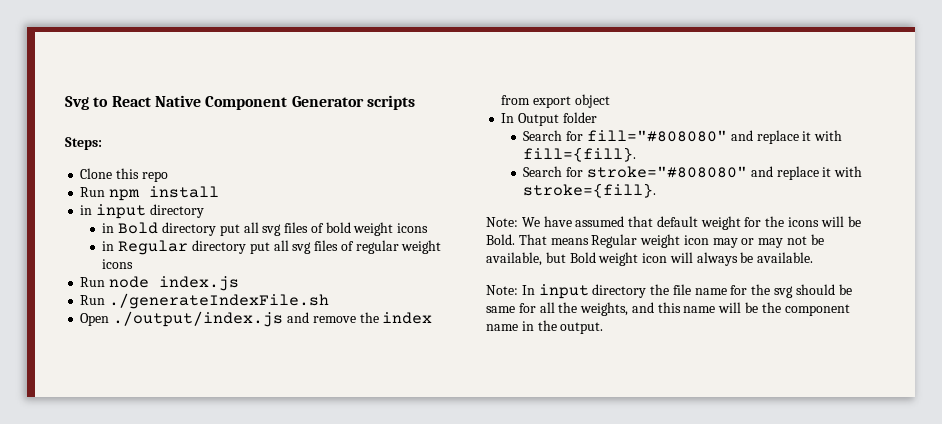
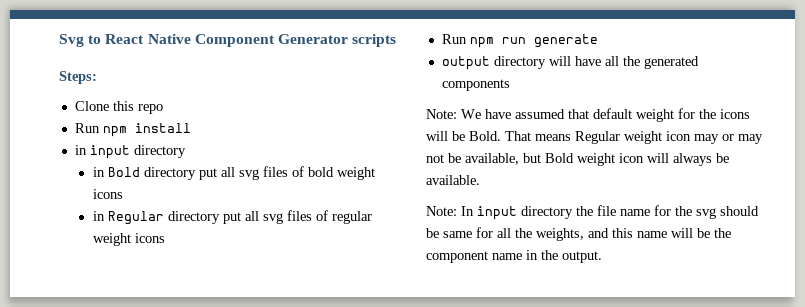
[109,276,240,291] [80,293,330,309] [80,311,433,327] [501,94,610,108] [501,112,597,126] [523,130,843,144] [523,147,637,162] [523,166,863,180] [523,183,657,198] node index.js // Run ./generateIndexFile.sh // Open ./output/index.js and remove the index from export object // In Output folder // Search for fill="#808080" and replace it with fill={fill}. // Search for stroke="#808080" and replace it with stroke={fill}. -> [469,34,598,48] [441,56,699,70] [441,79,510,91] npm run generate // output directory will have all the generated components

